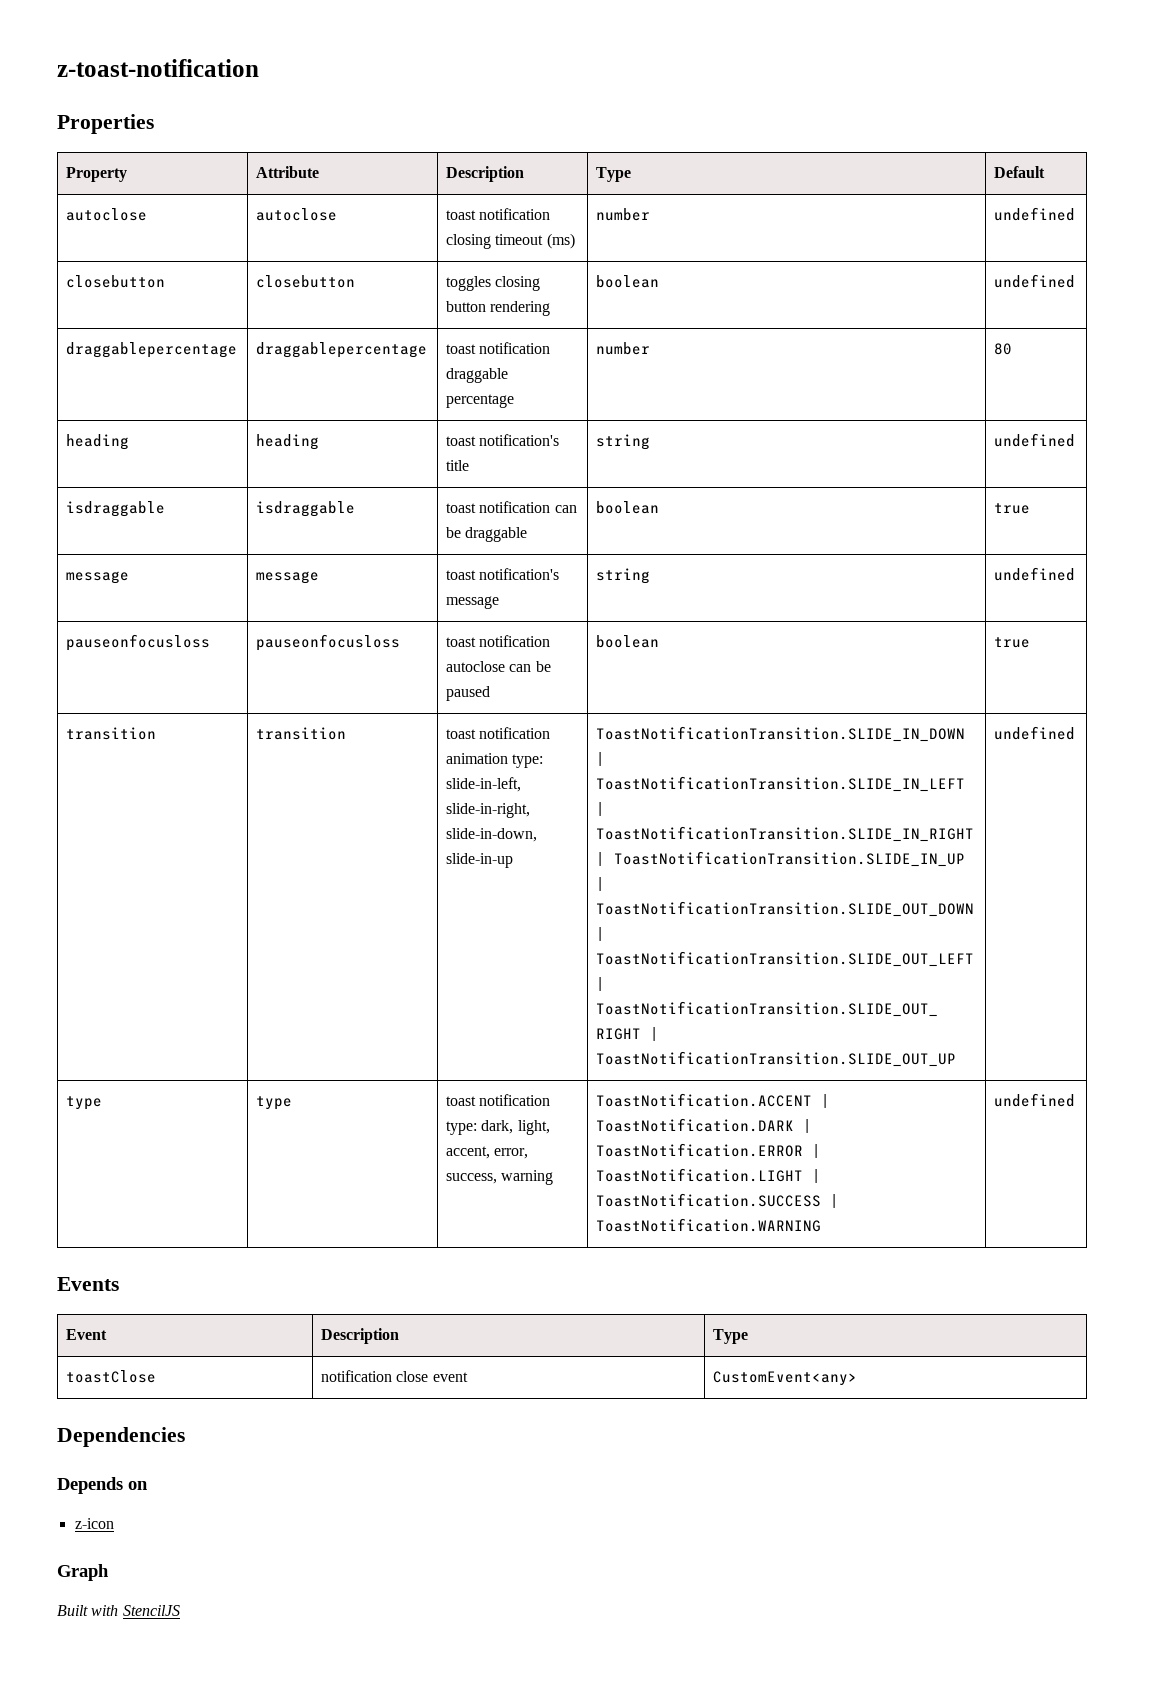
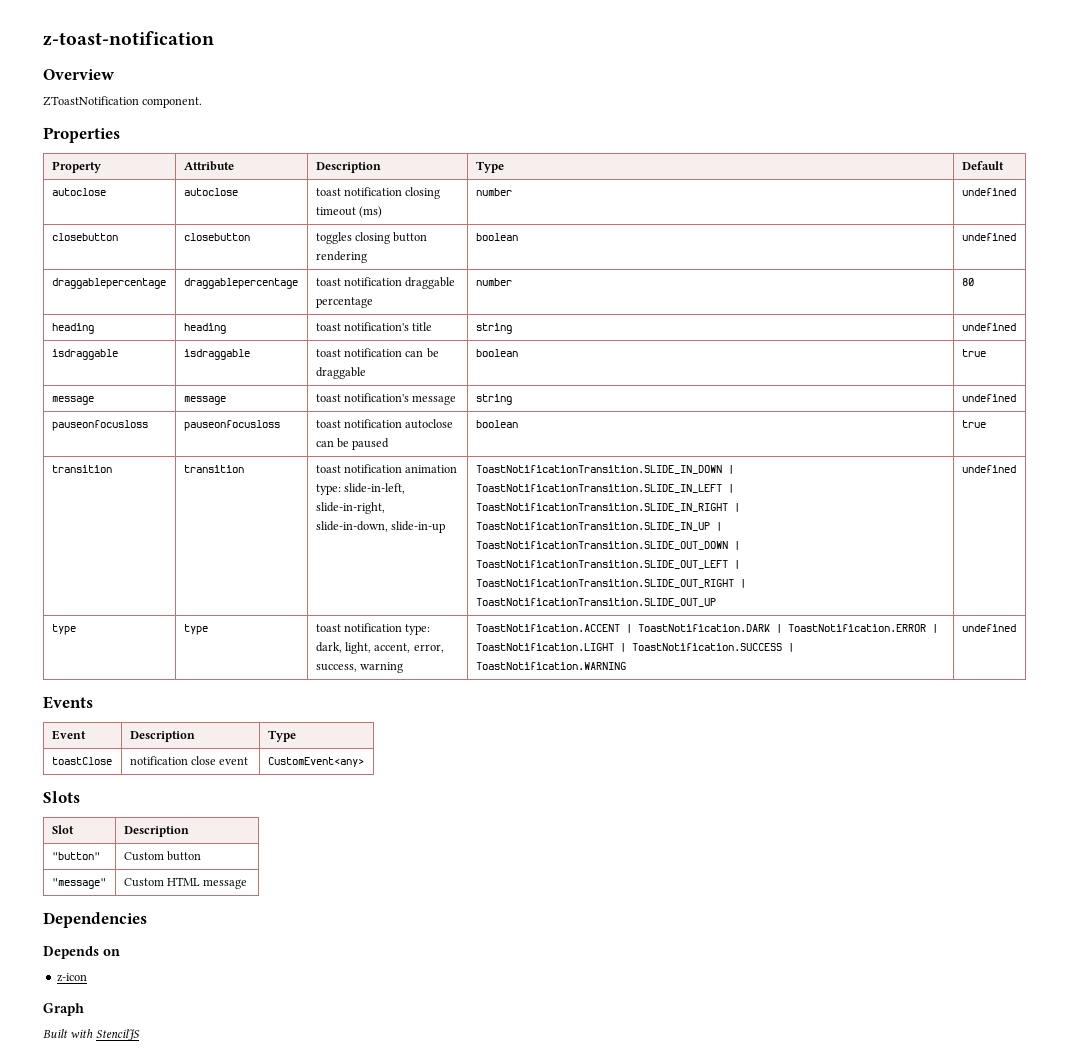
(259, 68) none -> [43,69,115,80] [43,96,203,108] // Overview // ZToastNotification component.
(858, 1378) none -> [43,791,80,803] [51,825,74,834] [123,826,189,837] [51,852,100,860] [123,851,201,861] [51,878,106,889] [123,877,248,889] // Slots // Slot | Description // "button" | Custom button // "message" | Custom HTML message

